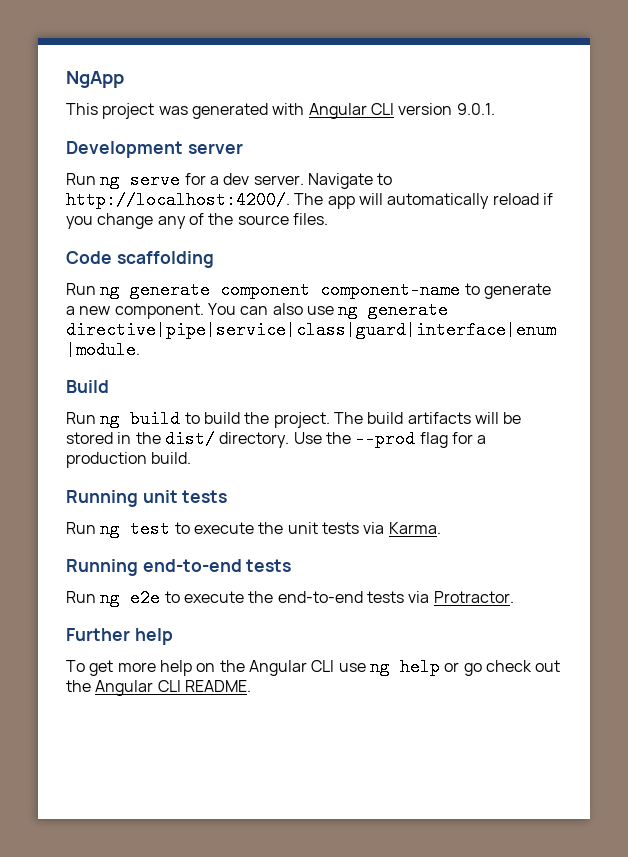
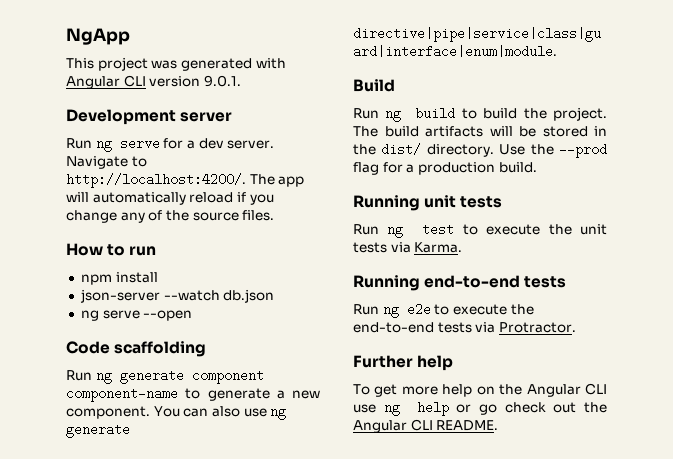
(328, 219) none -> [66,243,157,256] [80,272,158,285] [79,289,275,303] [80,310,193,321] // How to run // npm install // json-server --watch db.json // ng serve --open

